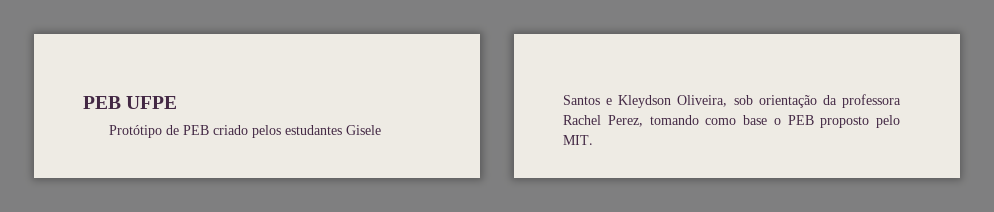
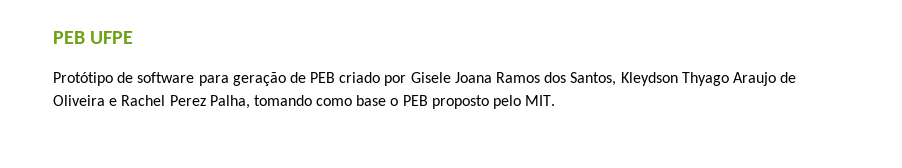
[183,125,382,138] [563,94,901,108] [563,115,643,127] PEB criado pelos estudantes Gisele Santos e Kleydson Oliveira, sob orientação da professora Rachel Perez, -> [137,72,797,86] [53,95,250,109] software para geração de PEB criado por Gisele Joana Ramos dos Santos, Kleydson Thyago Araujo de Oliveira e Rachel Perez Palha,

